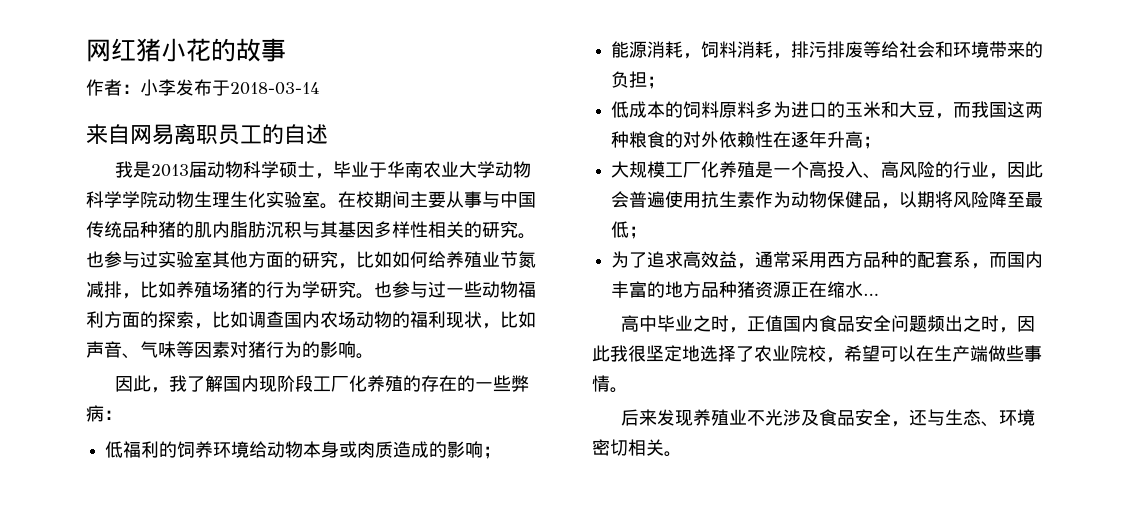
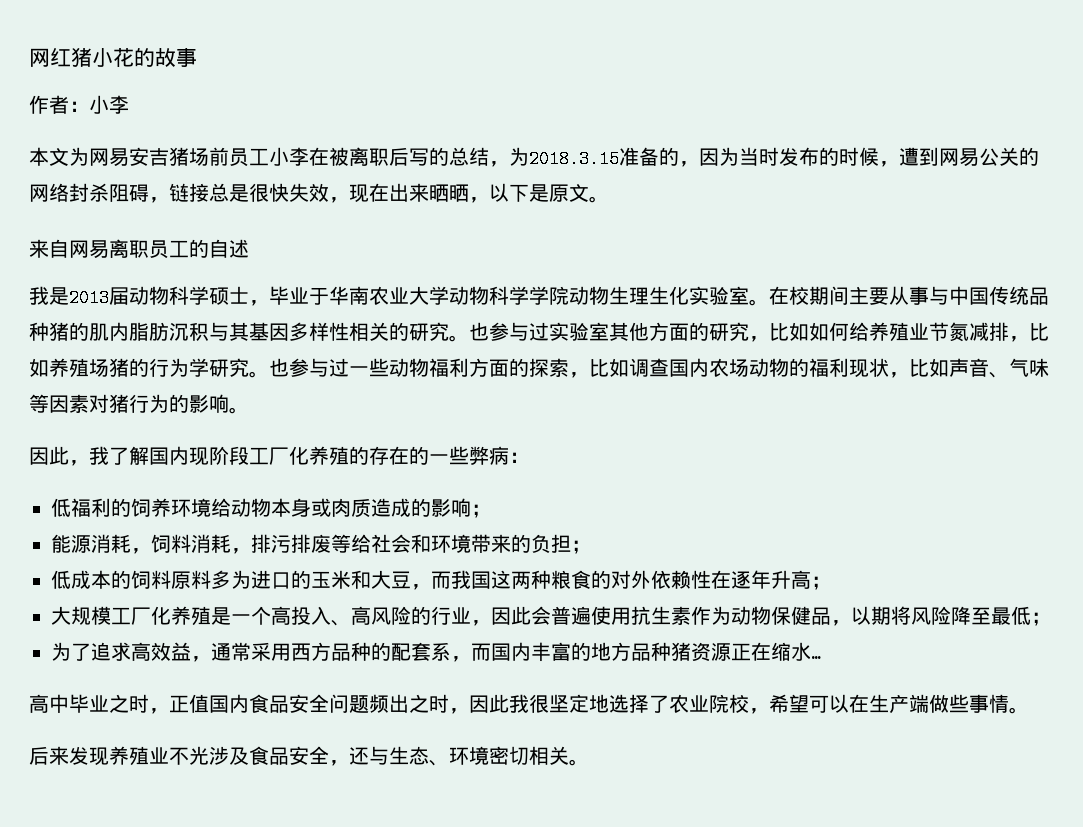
[176,79,320,96] 发布于2018-03-14 -> [29,147,1039,168] [29,183,609,203] // 本文为网易安吉猪场前员工小李在被离职后写的总结，为2018.3.15准备的，因为当时发布的时候，遭到网易公关的网络封杀阻碍，链接总是很快失效，现在出来晒晒，以下是原文。

